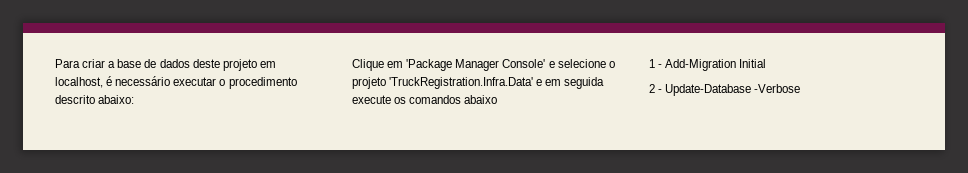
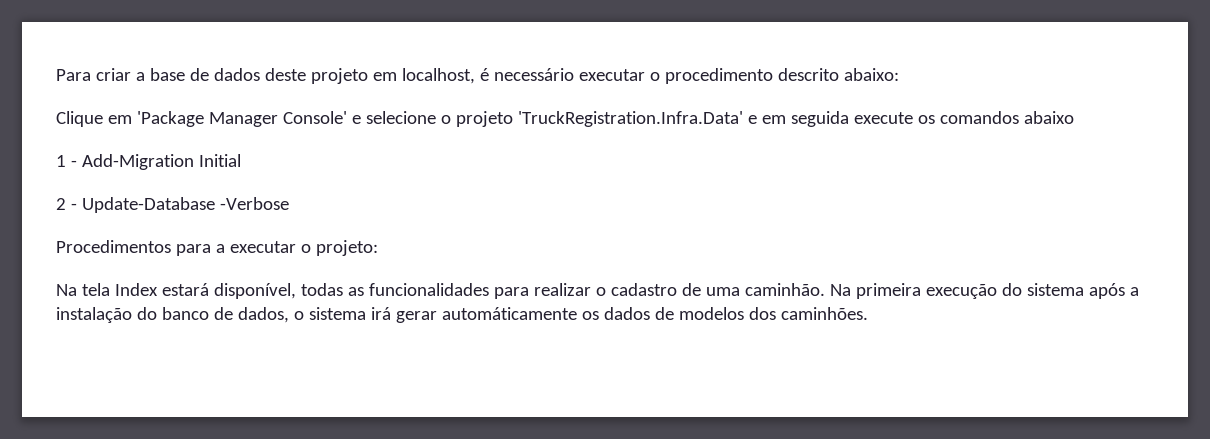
(801, 88) none -> [56,240,378,256] [56,283,1139,299] [56,307,868,323] // Procedimentos para a executar o projeto: // Na tela Index estará disponível, todas as funcionalidades para realizar o cadastro de uma caminhão. Na primeira execução do sistema após a instalação do banco de dados, o sistema irá gerar automáticamente os dados de modelos dos caminhões.

